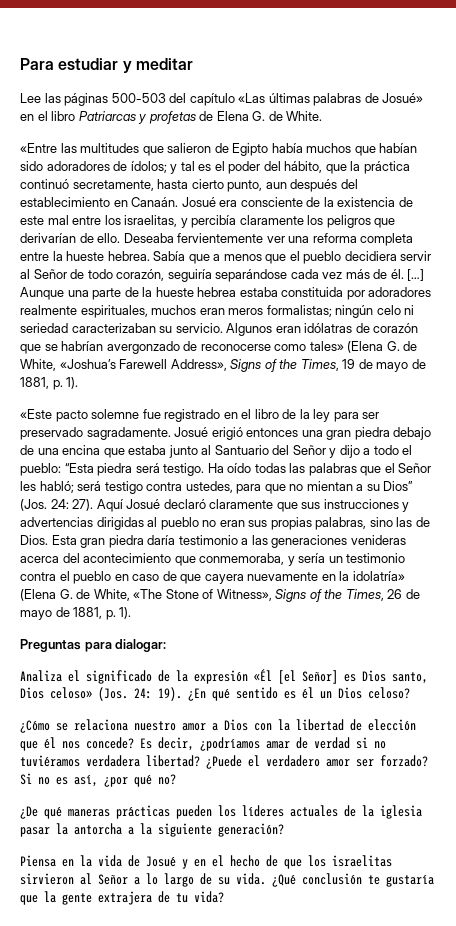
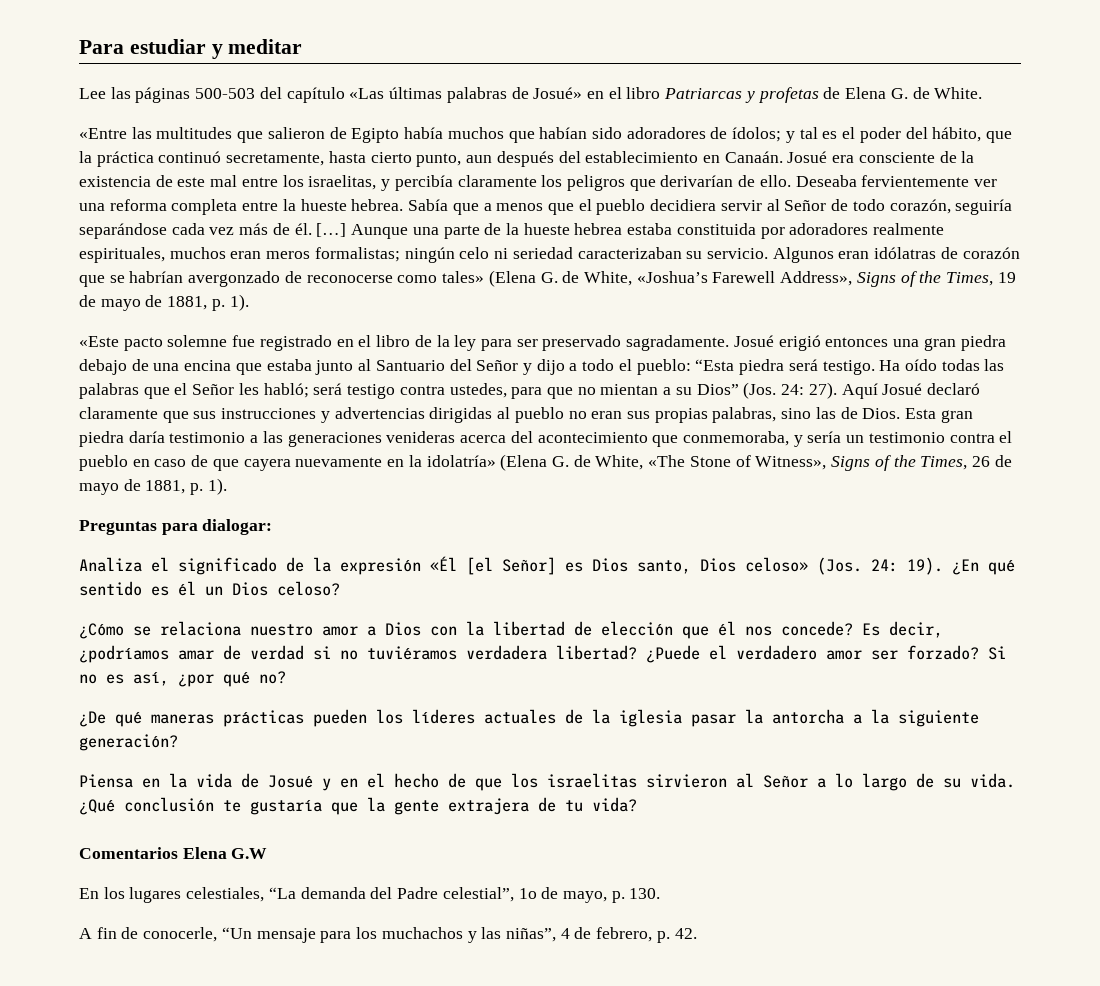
(224, 897) none -> [79,847,268,859] [79,887,661,903] [79,927,697,943] // Comentarios Elena G.W // En los lugares celestiales, “La demanda del Padre celestial”, 1o de mayo, p. 130. // A fin de conocerle, “Un mensaje para los muchachos y las niñas”, 4 de febrero, p. 42.

